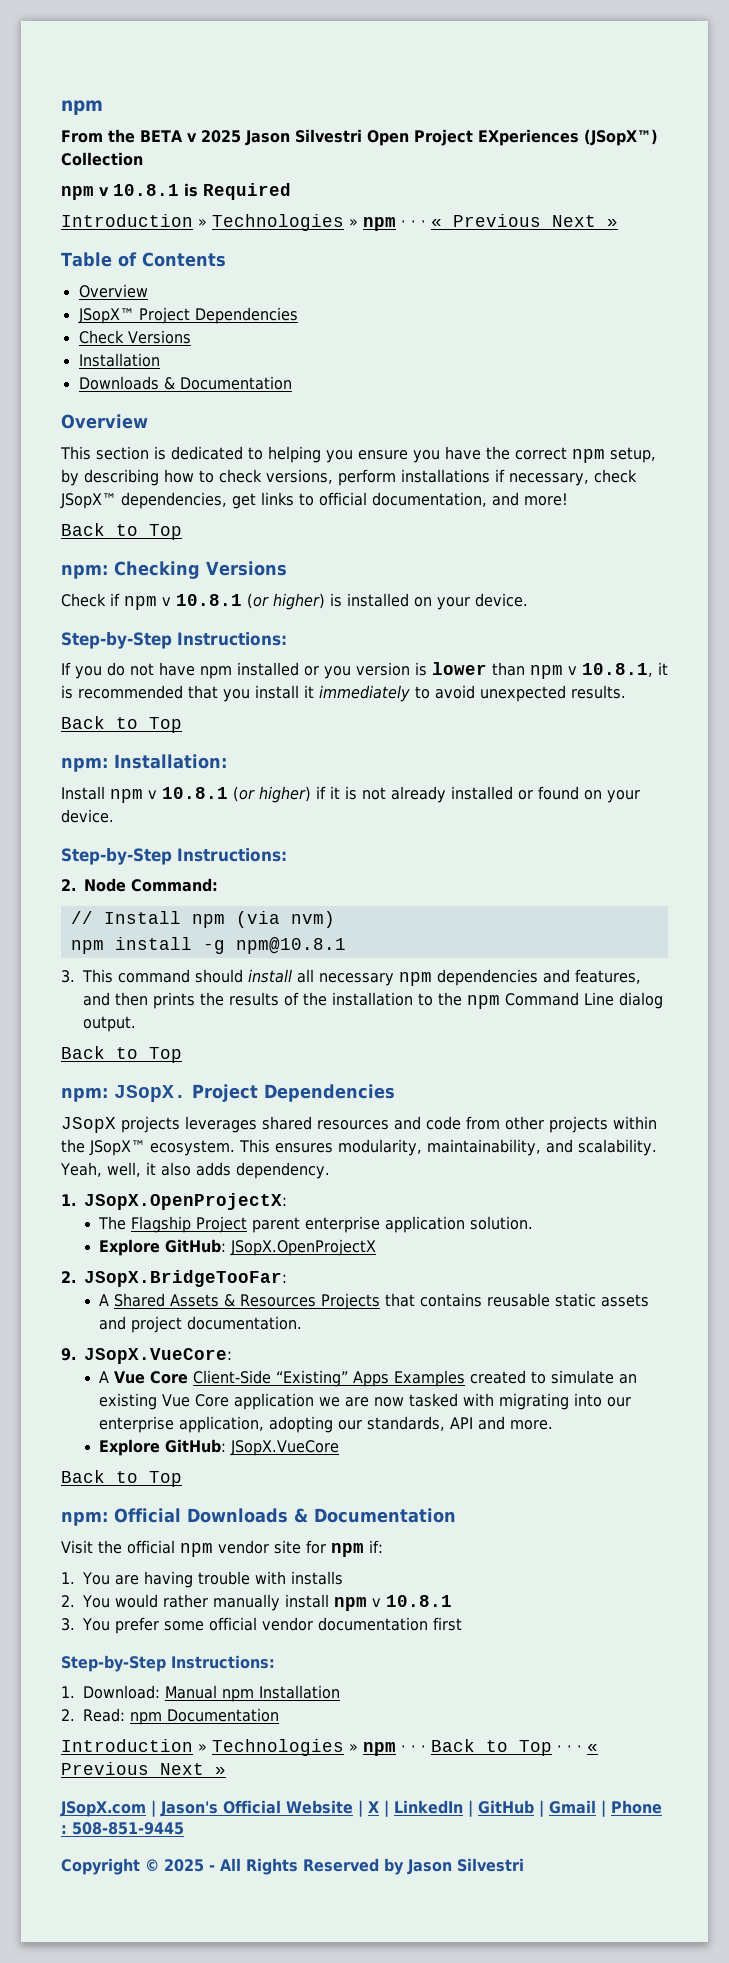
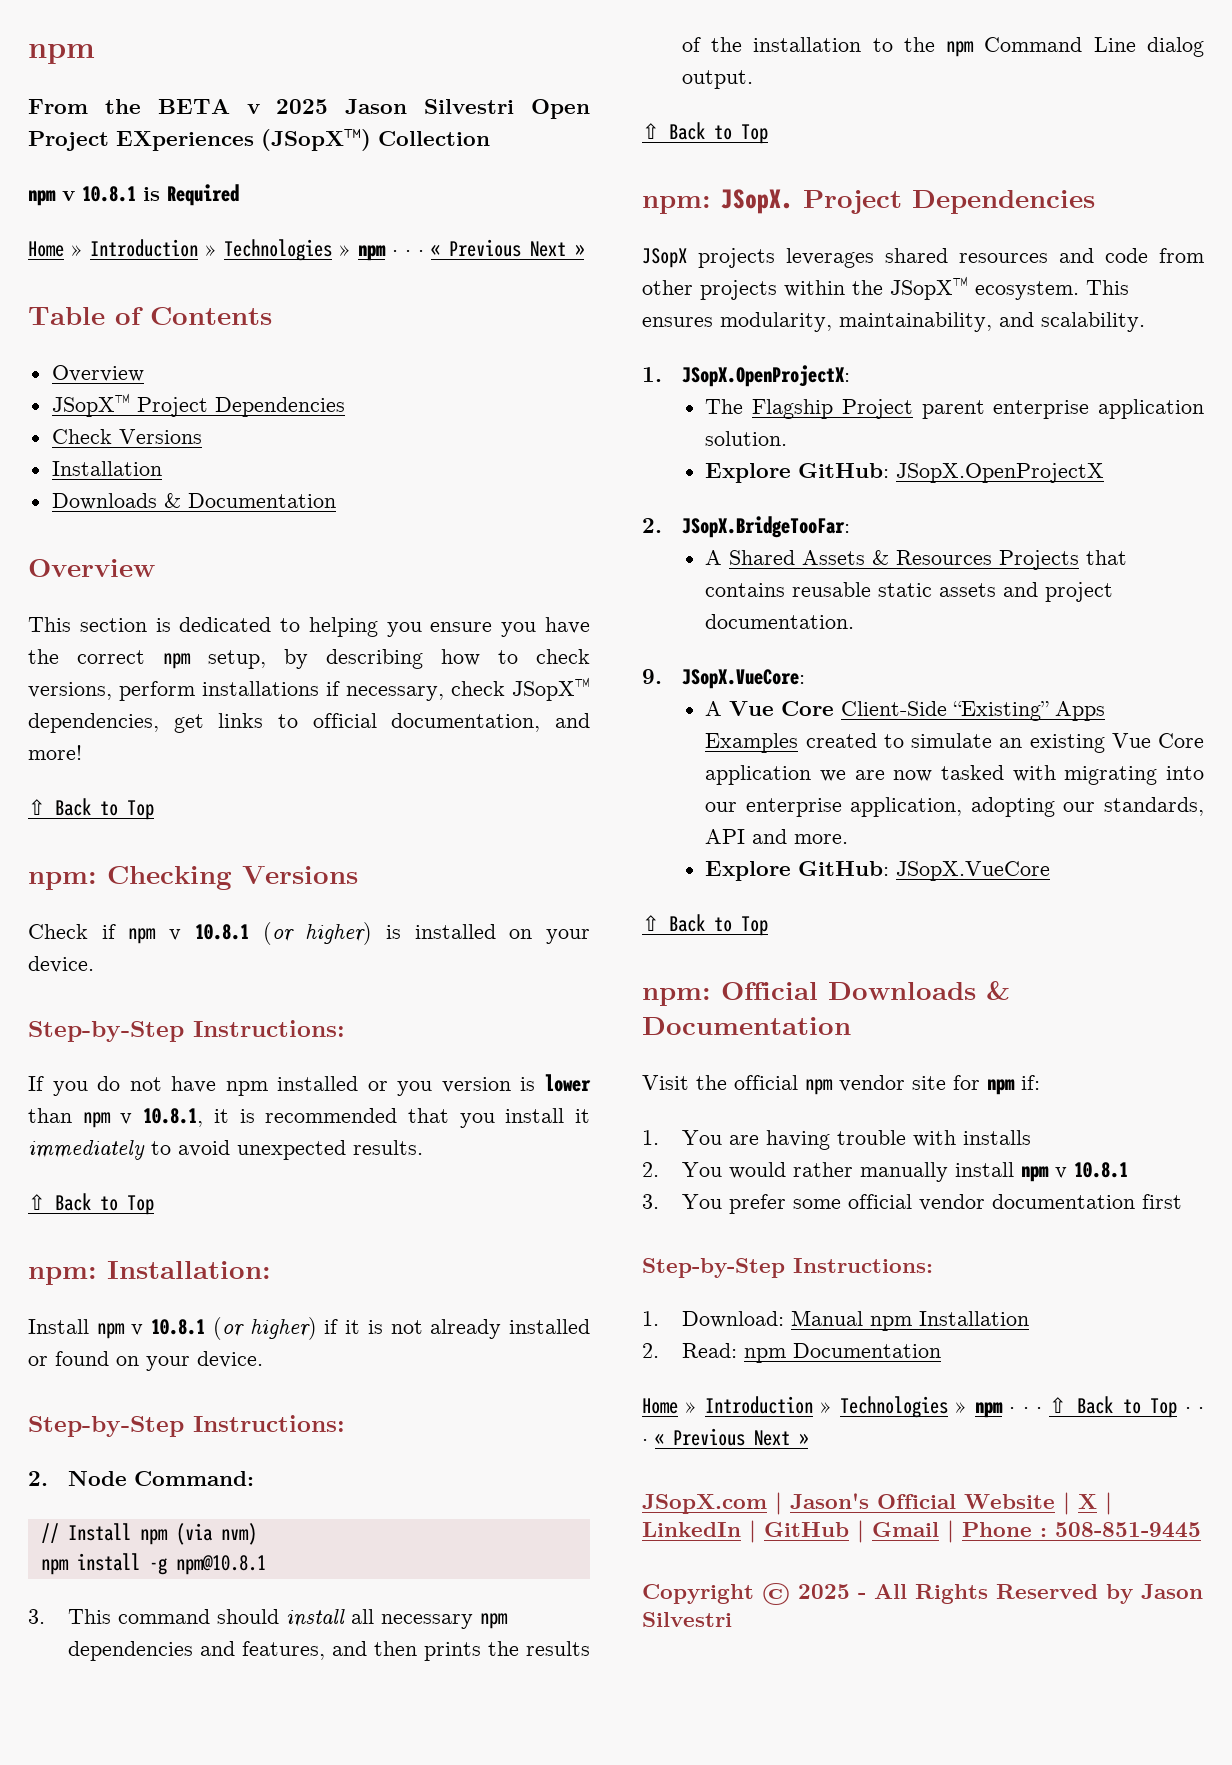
(291, 191) none -> [28,241,83,257] Home »
(568, 499) none -> [28,799,46,815] ⇧
(626, 692) none -> [28,1194,46,1210] ⇧
(136, 1024) none -> [642,123,660,139] ⇧
[60,1162,330,1179] Yeah, well, it also adds dependency. -> (1145, 322) none
(340, 1448) none -> [642,915,660,931] ⇧
[61,1739,426,1756] Introduction » Technologies » npm · · · -> [642,1396,1068,1418] Home » Introduction » Technologies » npm · · · ⇧

